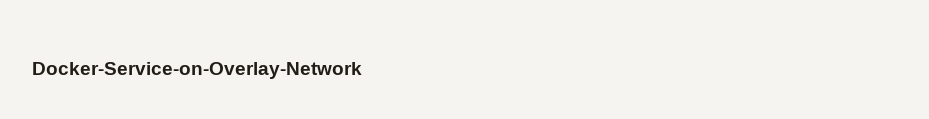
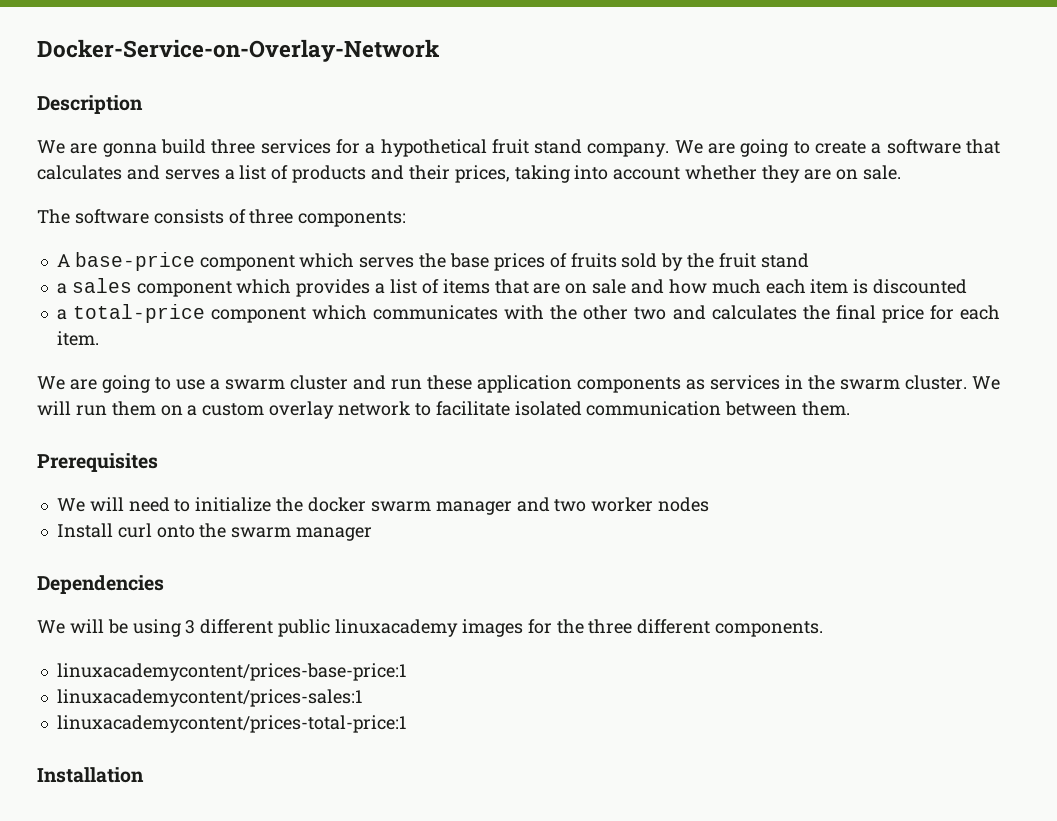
(362, 70) none -> [37,95,143,114] [37,139,1000,157] [37,165,901,183] [37,209,407,227] [56,252,809,271] [56,278,968,297] [56,304,1001,323] [56,331,99,346] [37,375,1000,393] [37,401,851,419] [37,453,158,472] [56,497,710,515] [56,523,373,541] [37,575,164,594] [37,619,824,637] [56,663,406,681] [56,689,362,707] [56,715,406,733] [37,767,144,783] // Description // We are gonna build three services for a hypothetical fruit stand company. We are going to create a software that calculates and serves a list of products and their prices, taking into account whether they are on sale. // The software consists of three components: // A base-price component which serves the base prices of fruits sold by the fruit stand // a sales component which provides a list of items that are on sale and how much each item is discounted // a total-price component which communicates with the other two and calculates the final price for each item. // We are going to use a swarm cluster and run these application components as services in the swarm cluster. We will run them on a custom overlay network to facilitate isolated communication between them. // Prerequisites // We will need to initialize the docker swarm manager and two worker nodes // Install curl onto the swarm manager // Dependencies // We will be using 3 different public linuxacademy images for the three different components. // linuxacademycontent/prices-base-price:1 // linuxacademycontent/prices-sales:1 // linuxacademycontent/prices-total-price:1 // Installation

